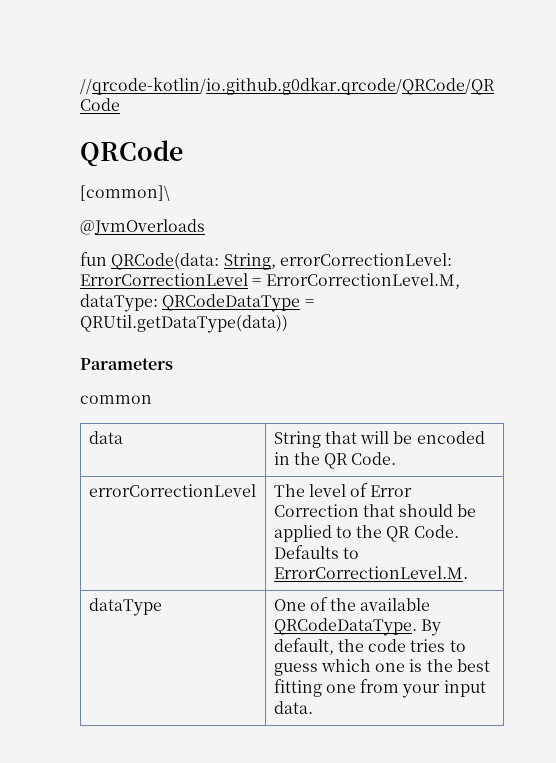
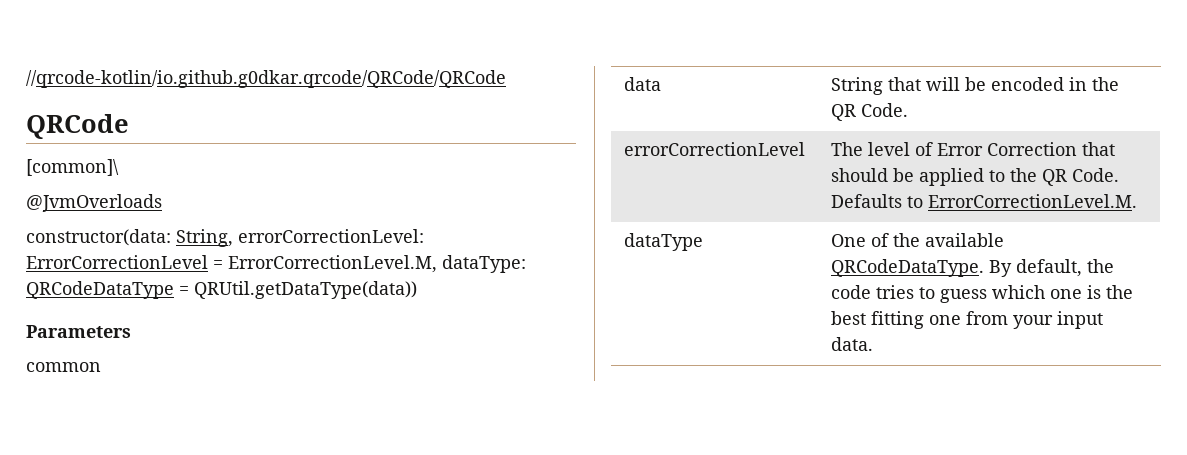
[80,252,220,270] fun QRCode(data: -> [26,229,171,246] constructor(data:

